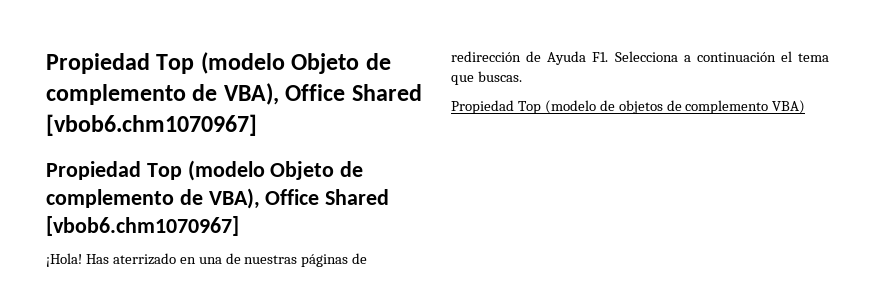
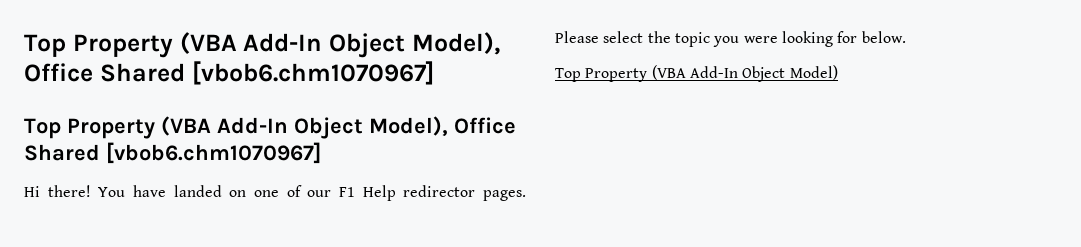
[46,52,391,74] [46,83,422,105] [46,114,257,136] [46,160,364,181] [46,188,390,209] [46,216,239,236] [46,253,368,267] [451,51,829,65] [451,71,522,85] [451,100,806,114] Propiedad Top (modelo Objeto de complemento de VBA), Office Shared [vbob6.chm1070967] // Propiedad Top (modelo Objeto de complemento de VBA), Office Shared [vbob6.chm1070967] // ¡Hola! Has aterrizado en una de nuestras páginas de redirección de Ayuda F1. Selecciona a continuación el tema que buscas. // Propiedad Top (modelo de objetos de complemento VBA) -> [24,32,500,58] [24,61,434,85] [24,116,516,139] [24,142,321,164] [24,185,526,201] [555,31,906,47] [555,65,838,82] Top Property (VBA Add-In Object Model), Office Shared [vbob6.chm1070967] // Top Property (VBA Add-In Object Model), Office Shared [vbob6.chm1070967] // Hi there! You have landed on one of our F1 Help redirector pages. Please select the topic you were looking for below. // Top Property (VBA Add-In Object Model)

